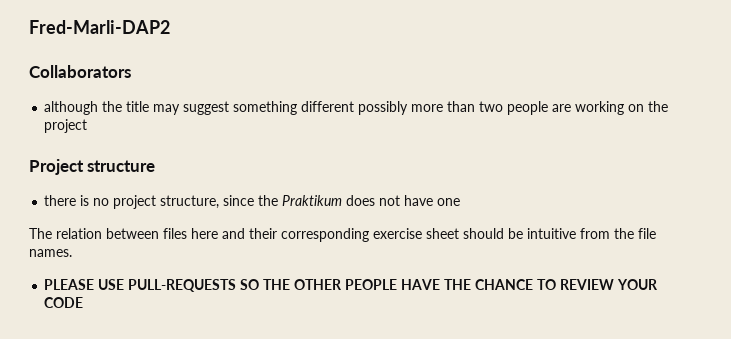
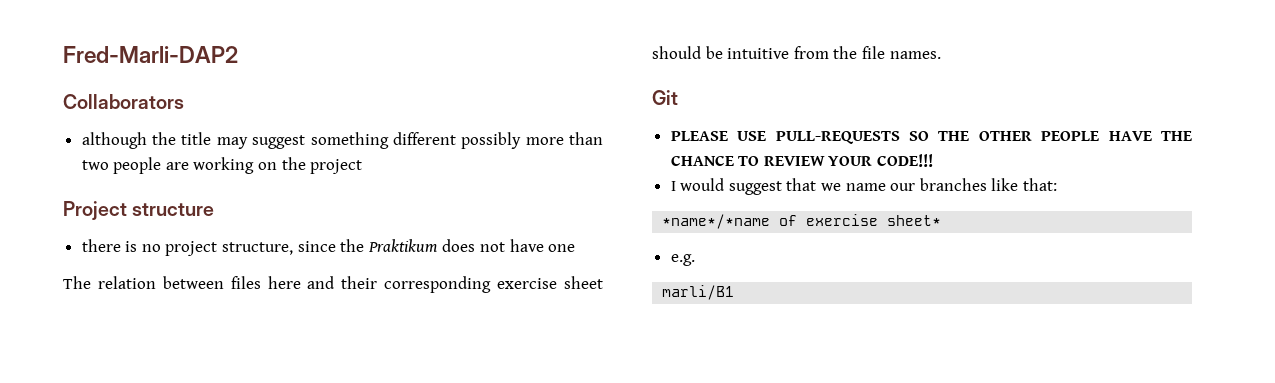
(72, 253) none -> [652,90,678,105] // Git
[44,297,84,308] CODE -> [877,154,934,167] [670,178,1058,195] [662,214,942,229] [670,254,695,266] [662,285,735,300] CODE!!! // I would suggest that we name our branches like that: // *name*/*name of exercise sheet* // e.g. // marli/B1

